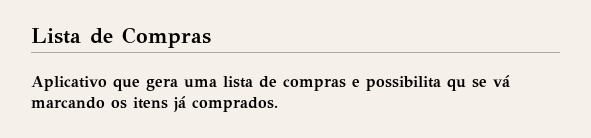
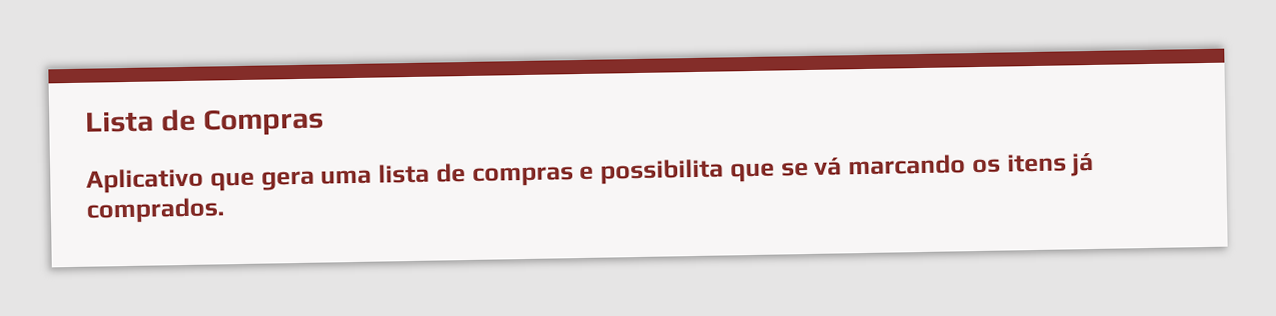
[447,78,466,91] qu -> [729,162,775,183] que

